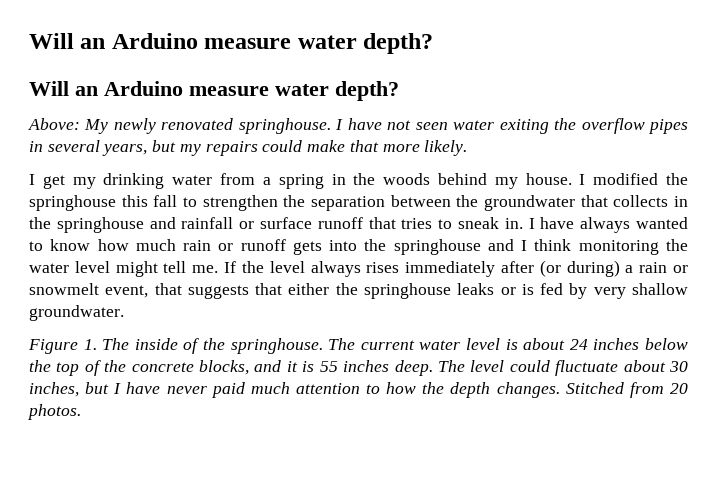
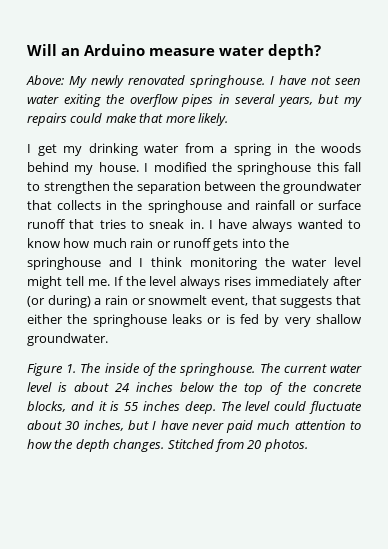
[29,33,434,54] [29,81,399,101] Will an Arduino measure water depth? // Will an Arduino measure water depth? -> [27,44,321,60] Will an Arduino measure water depth?

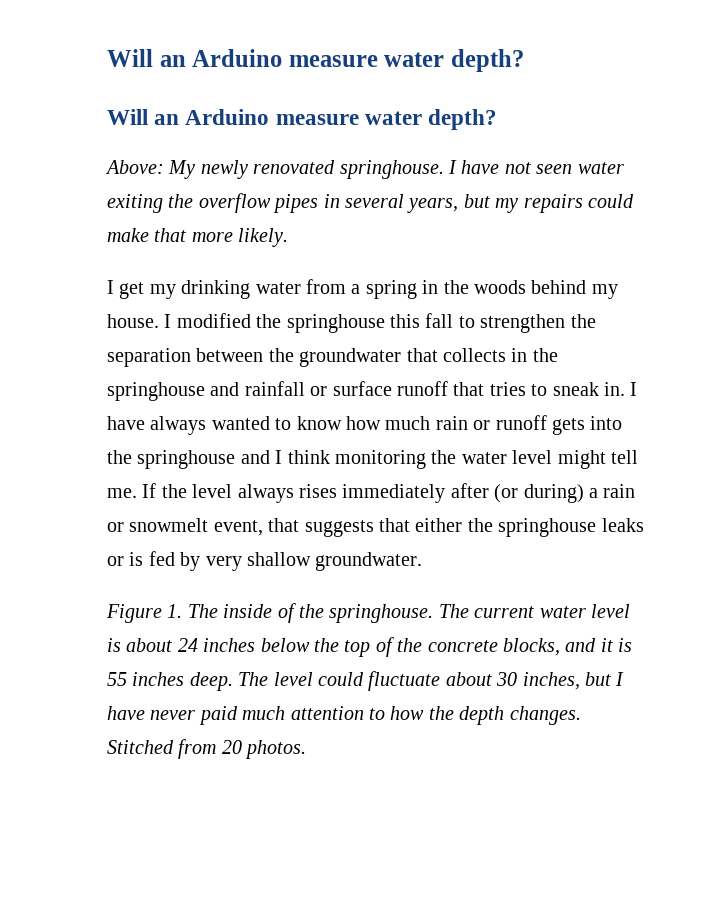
[27,44,321,60] Will an Arduino measure water depth? -> [107,49,525,72] [107,109,498,130] Will an Arduino measure water depth? // Will an Arduino measure water depth?

